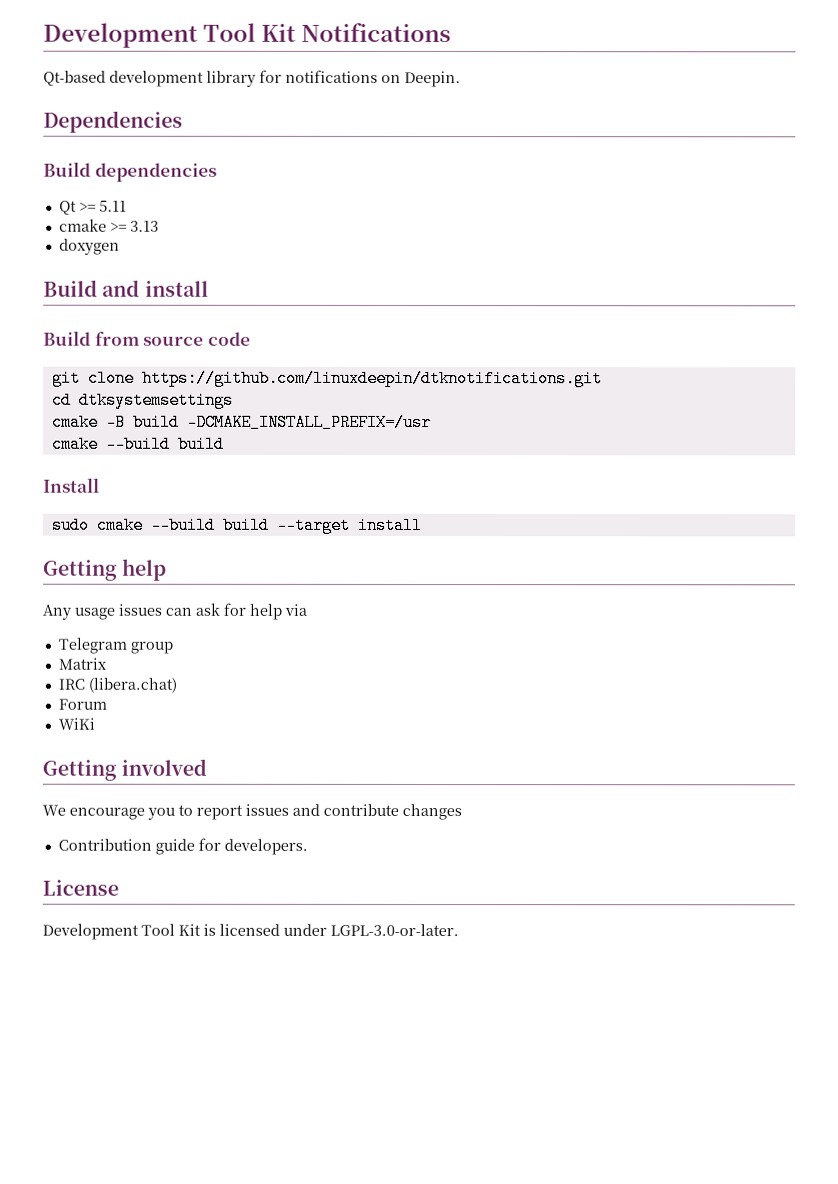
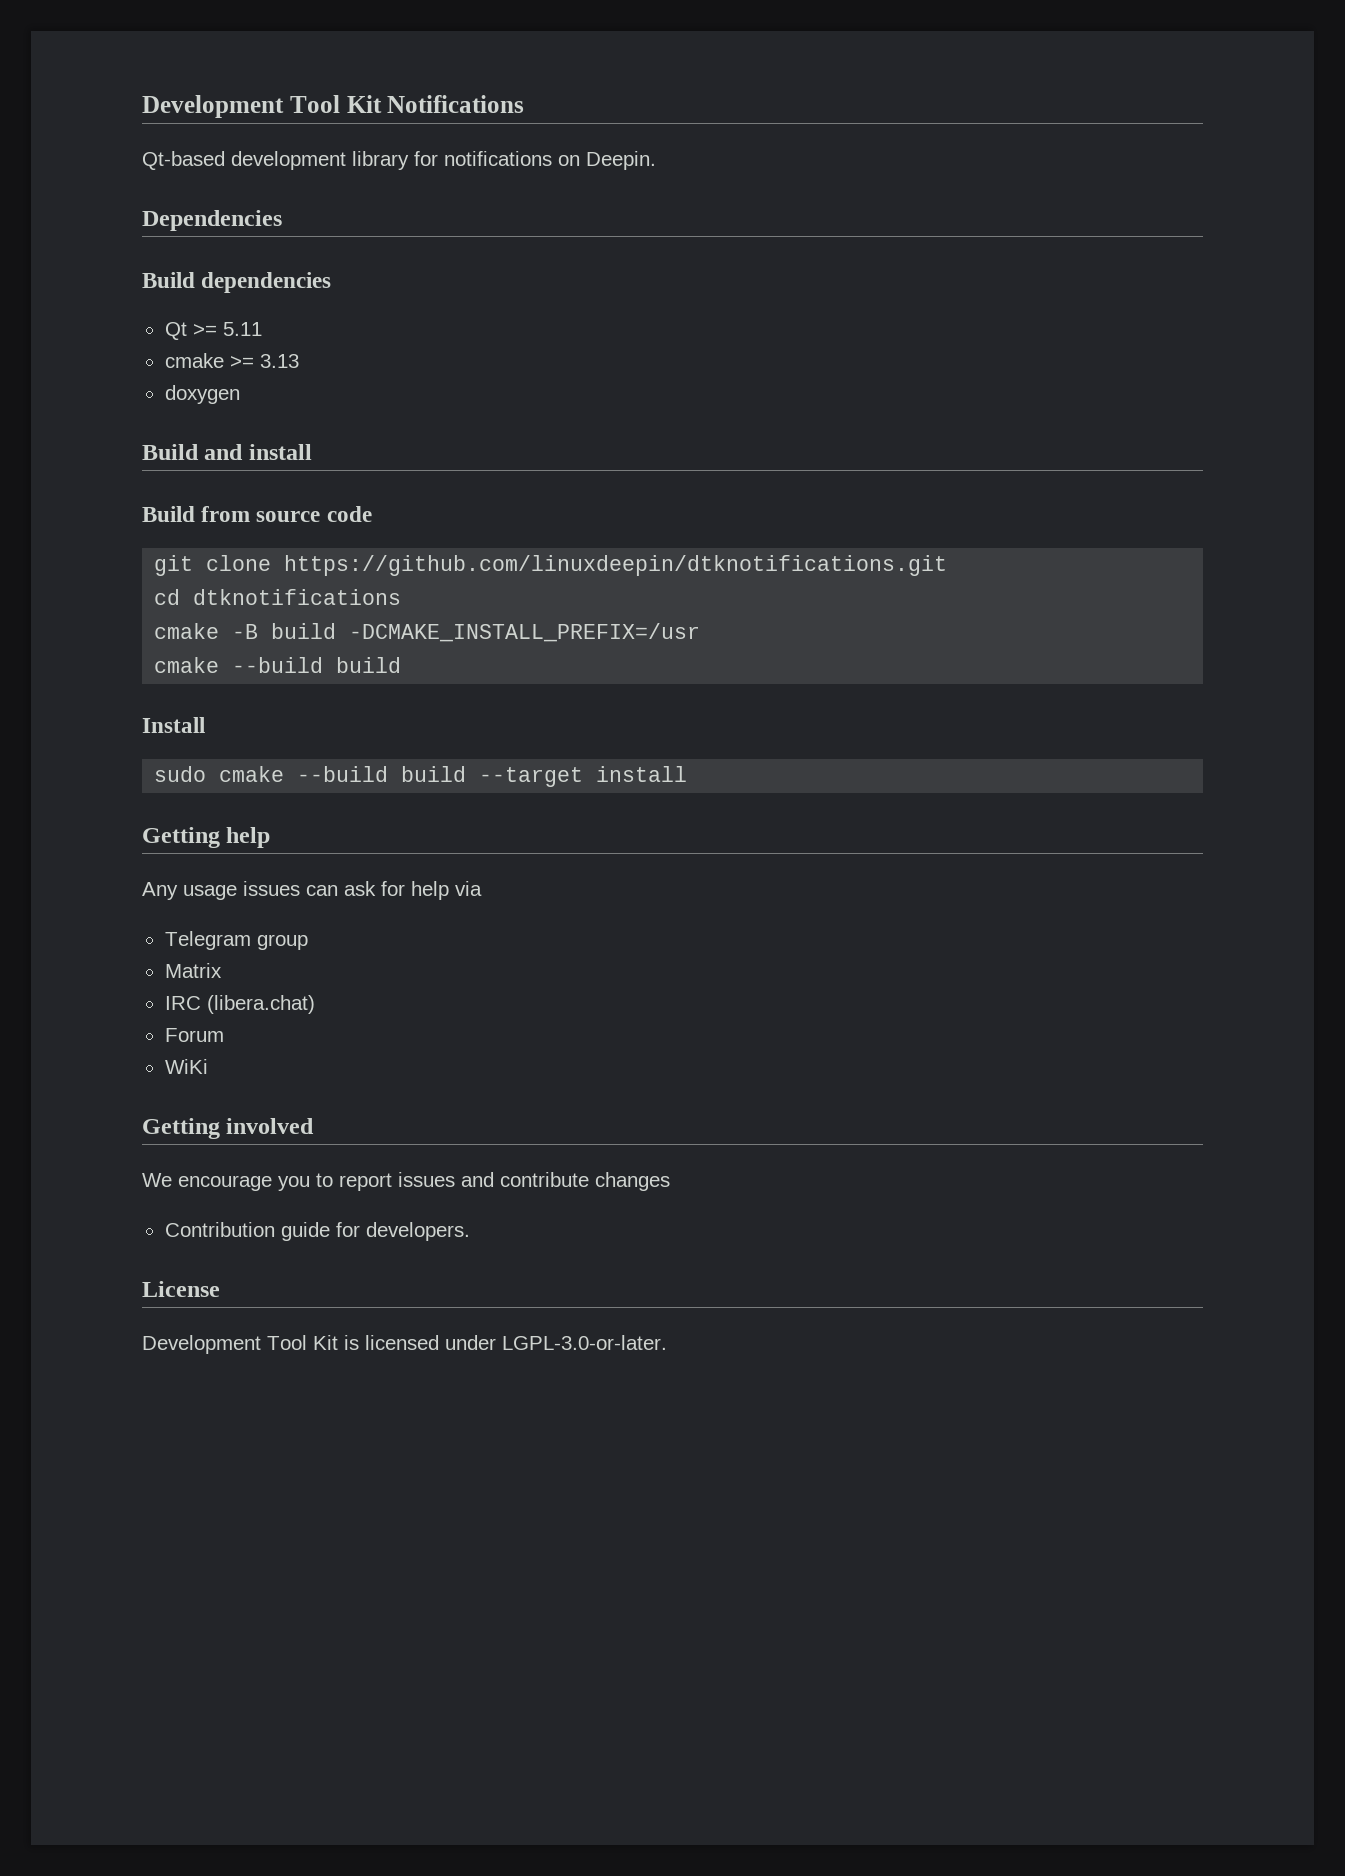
[78,391,234,409] dtksystemsettings -> [193,589,402,605] dtknotifications

